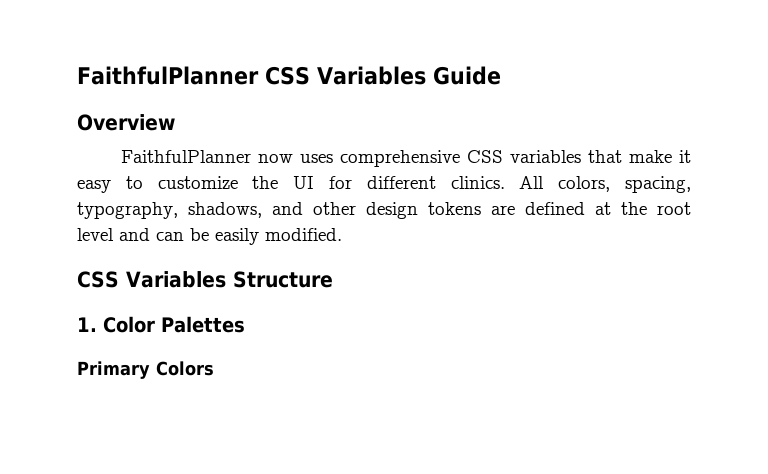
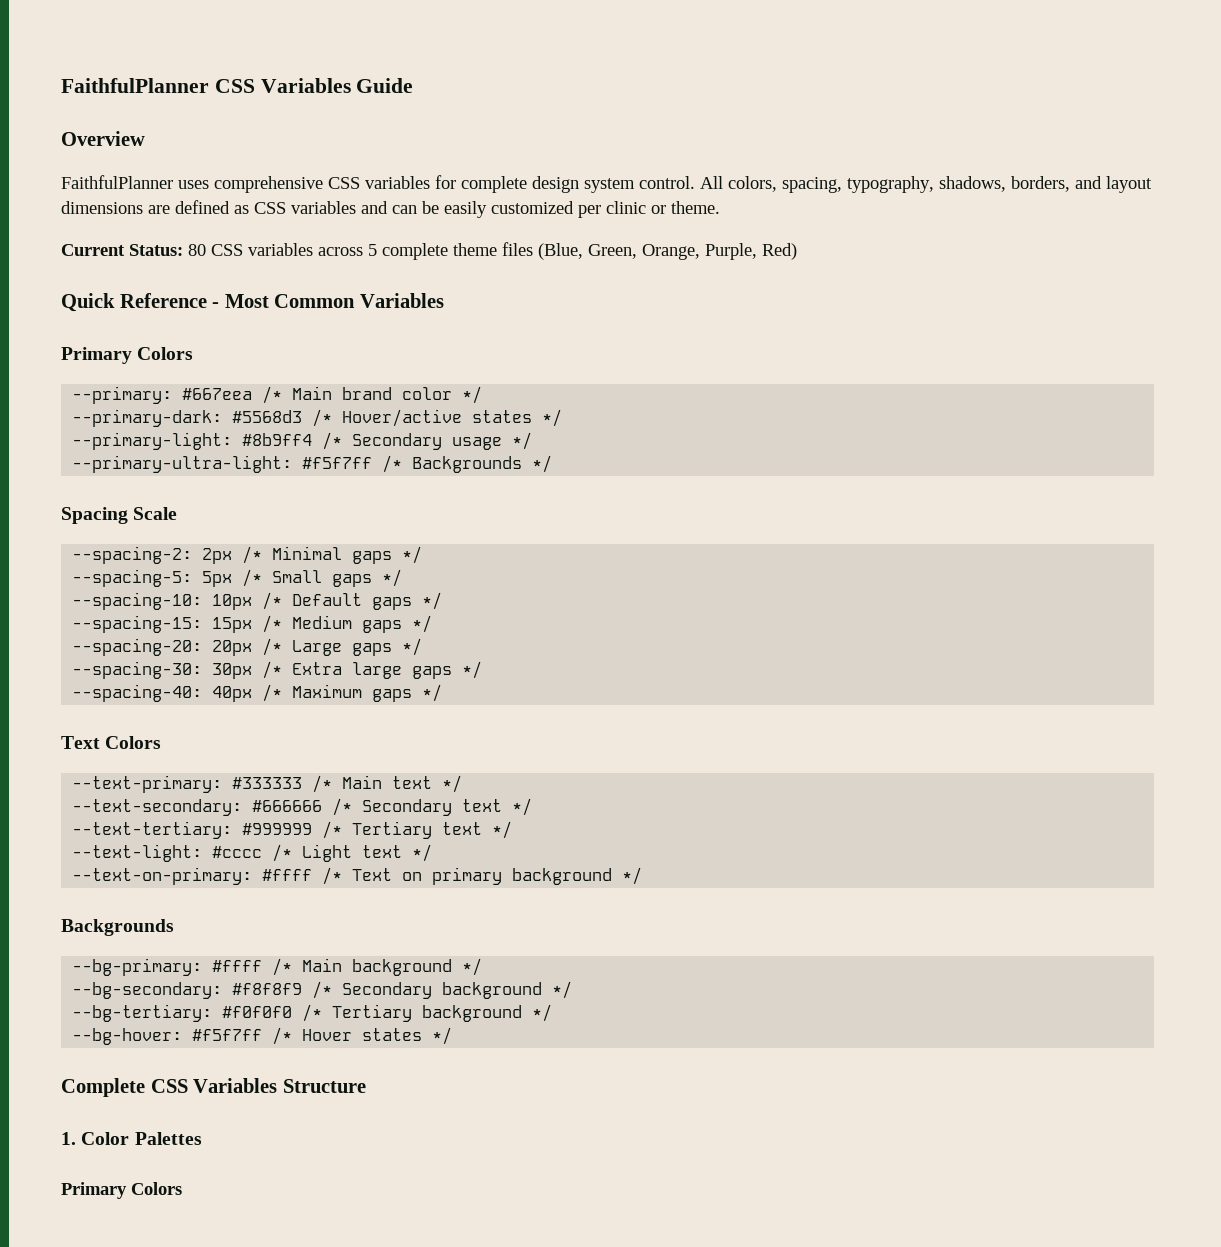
[258,154,294,163] now -> (173, 182) none
[588,150,691,163] [77,176,505,193] that make it easy to customize the UI for different clinics. -> [435,175,695,193] for complete design system control.
[272,202,691,219] [77,228,342,245] and other design tokens are defined at the root level and can be easily modified. // -> [1011,176,1152,193] [61,200,720,218] [61,242,797,260] [61,293,444,312] [61,347,194,364] [72,386,483,404] [72,409,563,427] [72,432,533,450] [72,455,553,473] [61,507,178,524] [72,546,423,564] [72,569,403,587] [72,592,443,610] [72,615,433,633] [72,638,423,656] [72,661,483,679] [72,684,443,702] [61,736,162,749] [72,775,463,793] [72,798,533,816] [72,821,513,839] [72,844,433,862] [72,867,643,885] [61,919,174,936] [72,958,483,976] [72,981,573,999] [72,1004,553,1022] [72,1027,453,1045] [61,1078,145,1097] borders, and layout dimensions are defined as CSS variables and can be easily customized per clinic or theme. // Current Status: 80 CSS variables across 5 complete theme files (Blue, Green, Orange, Purple, Red) // Quick Reference - Most Common Variables // Primary Colors // --primary: #667eea /* Main brand color */ // --primary-dark: #5568d3 /* Hover/active states */ // --primary-light: #8b9ff4 /* Secondary usage */ // --primary-ultra-light: #f5f7ff /* Backgrounds */ // Spacing Scale // --spacing-2: 2px /* Minimal gaps */ // --spacing-5: 5px /* Small gaps */ // --spacing-10: 10px /* Default gaps */ // --spacing-15: 15px /* Medium gaps */ // --spacing-20: 20px /* Large gaps */ // --spacing-30: 30px /* Extra large gaps */ // --spacing-40: 40px /* Maximum gaps */ // Text Colors // --text-primary: #333333 /* Main text */ // --text-secondary: #666666 /* Secondary text */ // --text-tertiary: #999999 /* Tertiary text */ // --text-light: #cccc /* Light text */ // --text-on-primary: #ffff /* Text on primary background */ // Backgrounds // --bg-primary: #ffff /* Main background */ // --bg-secondary: #f8f8f9 /* Secondary background */ // --bg-tertiary: #f0f0f0 /* Tertiary background */ // --bg-hover: #f5f7ff /* Hover states */ // Complete

